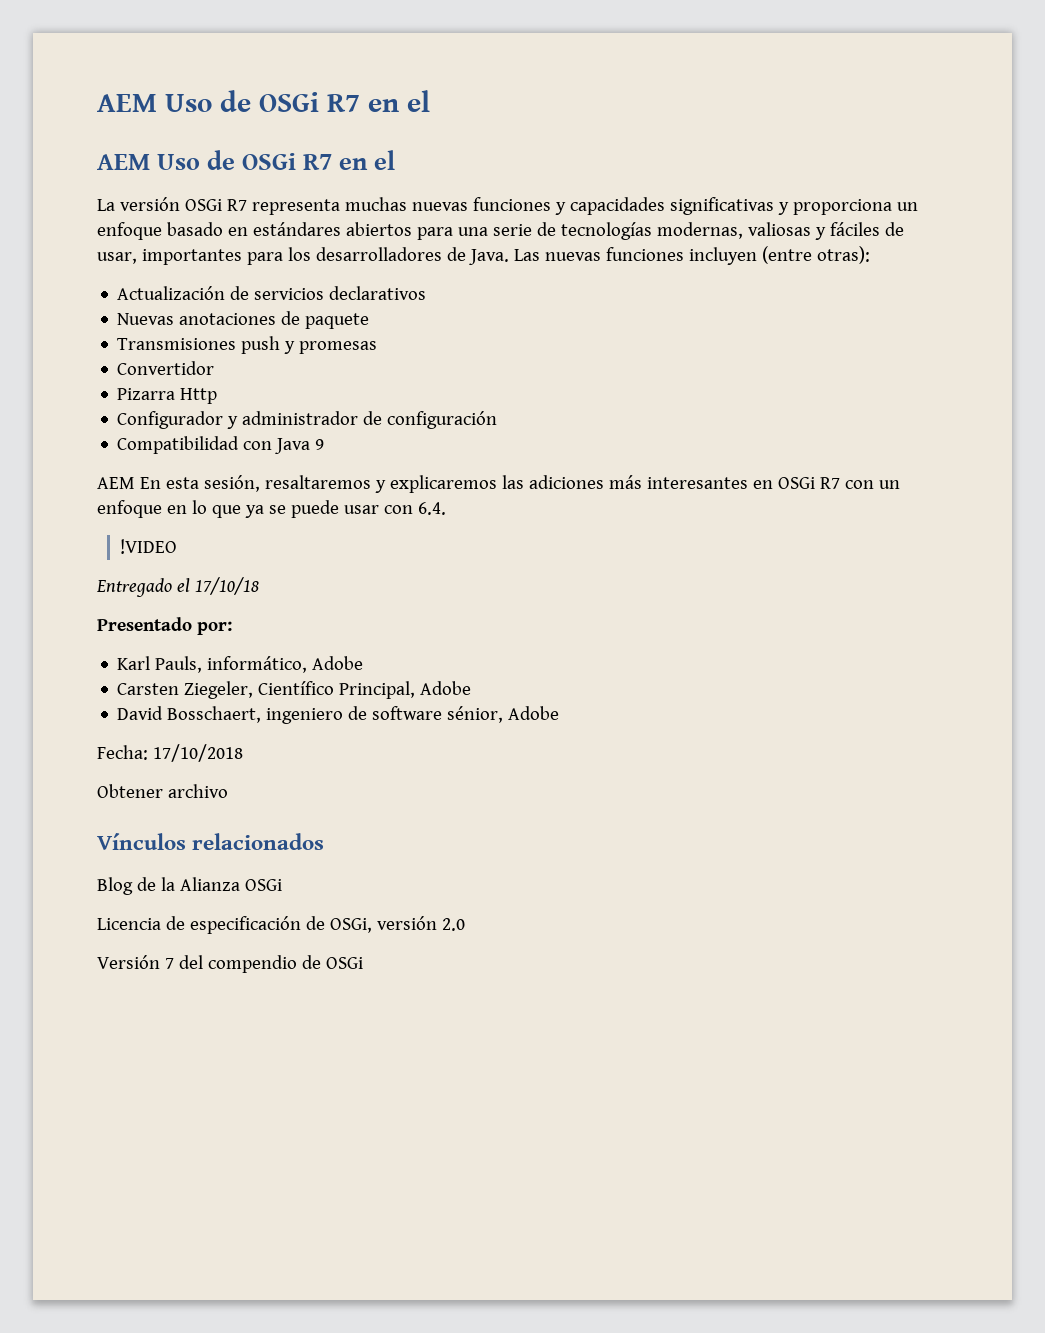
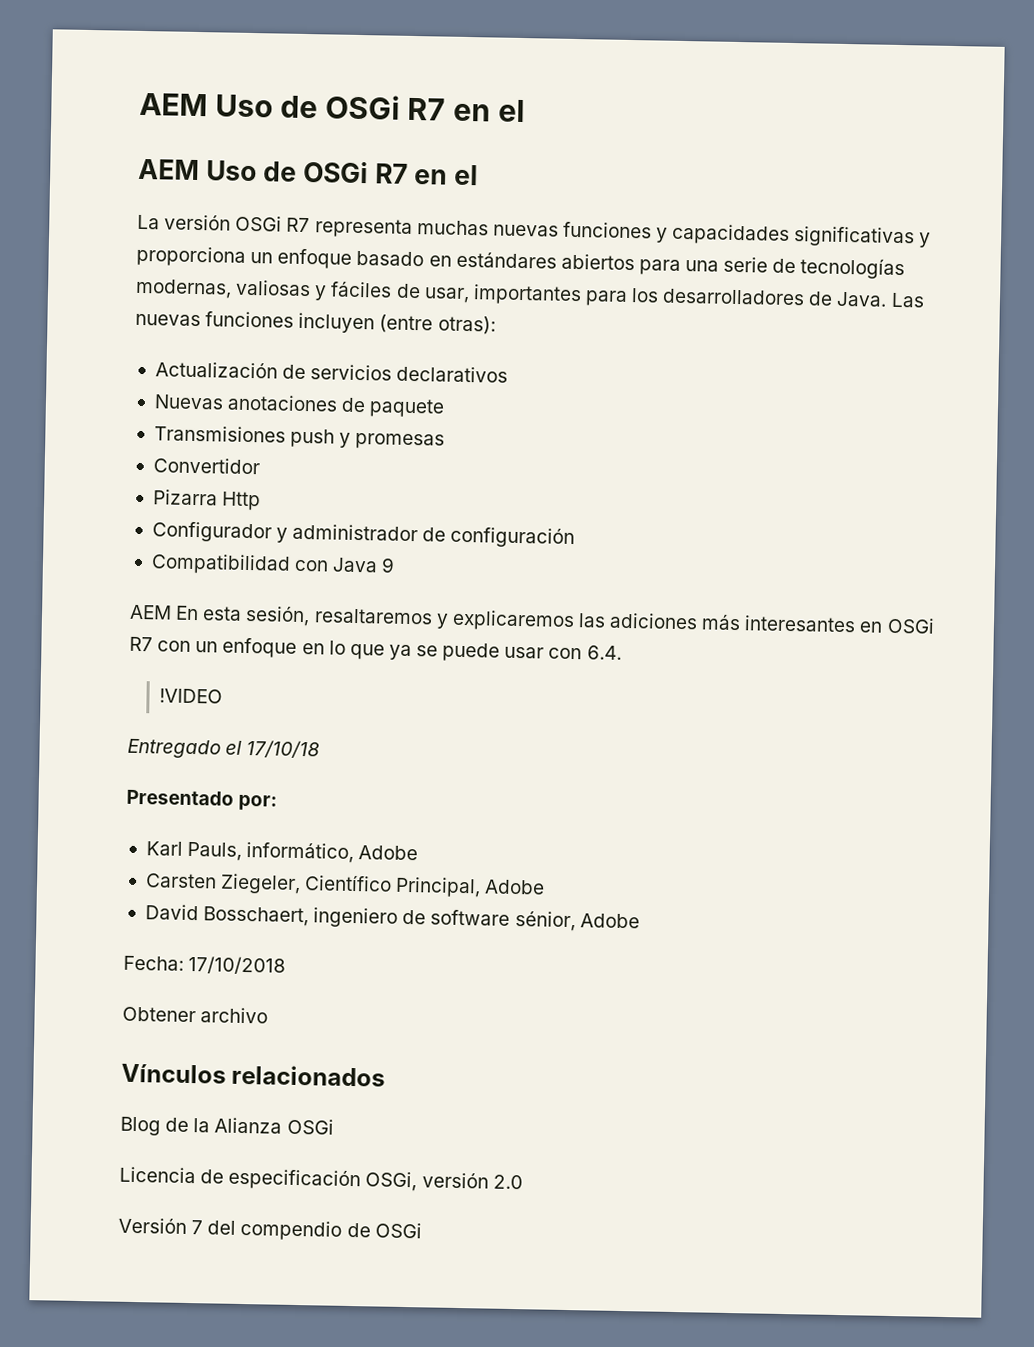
[305,916,325,930] de -> (362, 1179) none

